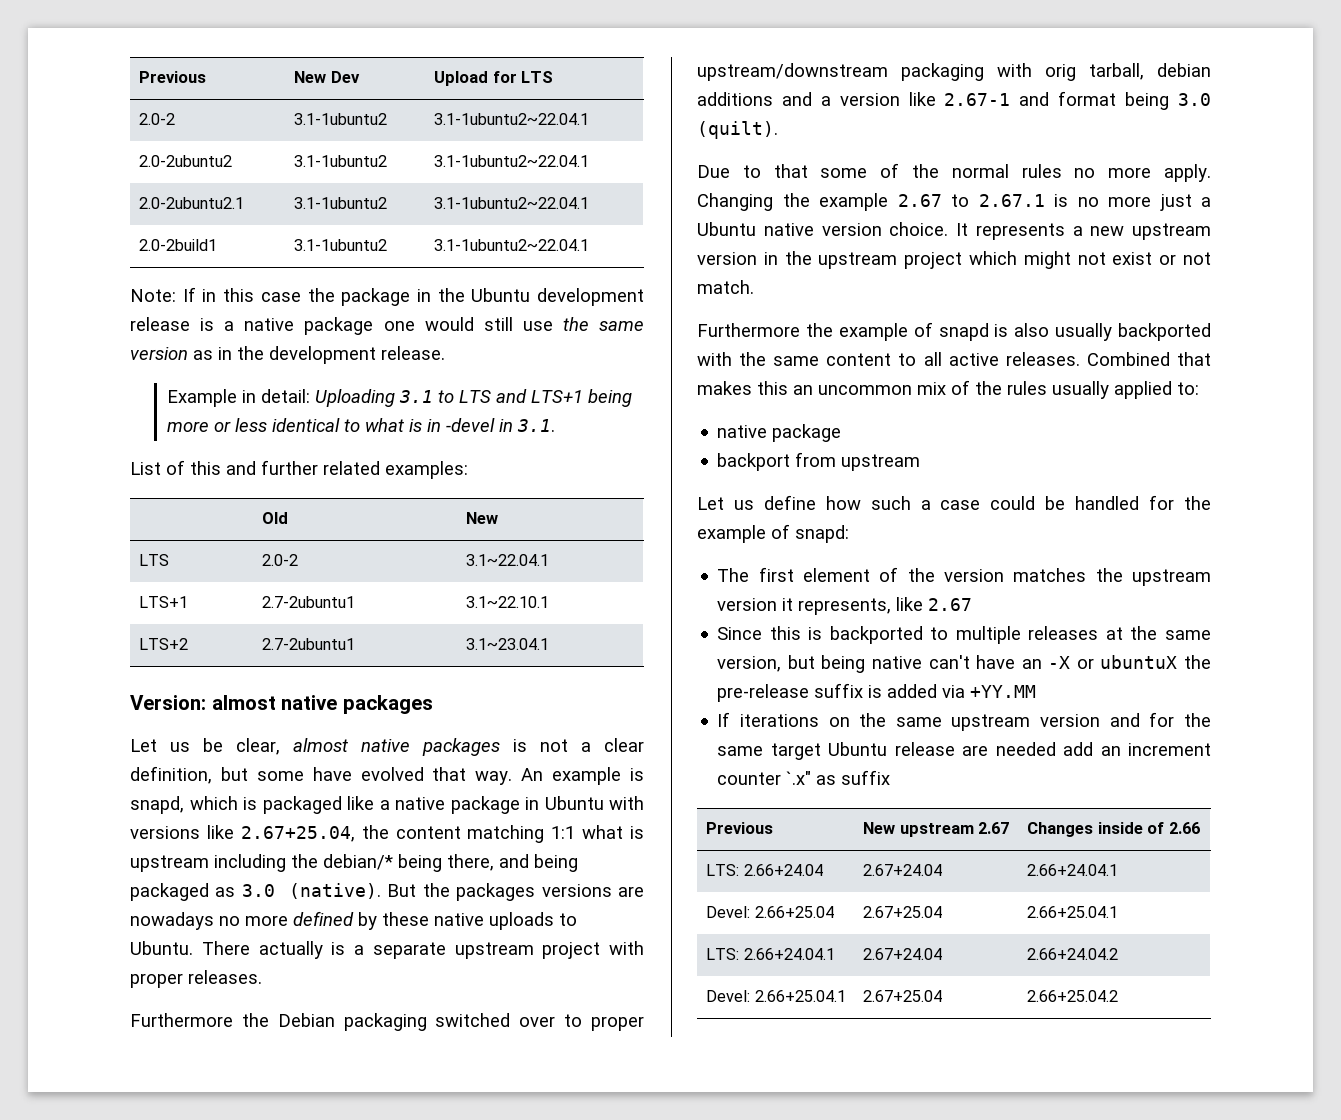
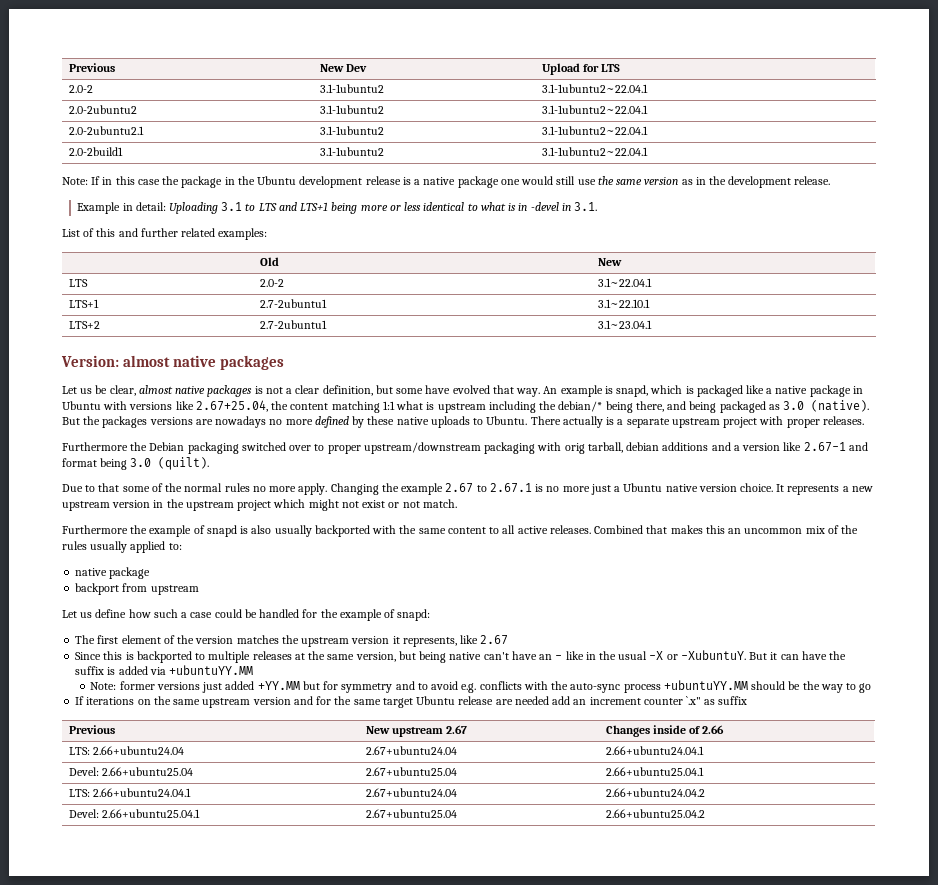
[1048,655,1211,669] [717,683,1037,702] -X or ubuntuX the pre-release suffix is added via +YY.MM -> [555,650,847,660] [75,665,254,675] [90,680,872,693] - like in the usual -X or -XubuntuY. But it can have the suffix is added via +ubuntuYY.MM // Note: former versions just added +YY.MM but for symmetry and to avoid e.g. conflicts with the auto-sync process +ubuntuYY.MM should be the way to go
[743,864,823,876] [863,864,943,876] [1027,864,1119,876] [706,906,834,918] [863,906,943,918] [1027,906,1119,918] [706,948,835,960] [863,948,943,960] [1027,948,1119,960] [706,990,846,1002] [863,990,943,1002] [1027,990,1119,1002] 2.66+24.04 | 2.67+24.04 | 2.66+24.04.1 // Devel: 2.66+25.04 | 2.67+25.04 | 2.66+25.04.1 // LTS: 2.66+24.04.1 | 2.67+24.04 | 2.66+24.04.2 // Devel: 2.66+25.04.1 | 2.67+25.04 | 2.66+25.04.2 -> [92,746,184,755] [365,746,457,755] [605,746,704,755] [68,767,193,776] [365,767,457,776] [605,767,704,776] [68,788,191,797] [365,788,457,797] [605,788,705,797] [68,809,200,818] [365,809,457,818] [605,809,705,818] 2.66+ubuntu24.04 | 2.67+ubuntu24.04 | 2.66+ubuntu24.04.1 // Devel: 2.66+ubuntu25.04 | 2.67+ubuntu25.04 | 2.66+ubuntu25.04.1 // LTS: 2.66+ubuntu24.04.1 | 2.67+ubuntu24.04 | 2.66+ubuntu24.04.2 // Devel: 2.66+ubuntu25.04.1 | 2.67+ubuntu25.04 | 2.66+ubuntu25.04.2

